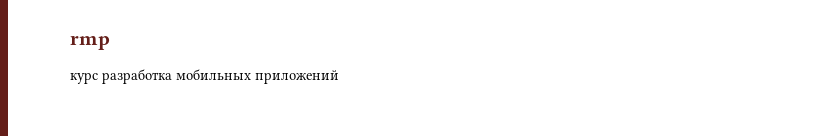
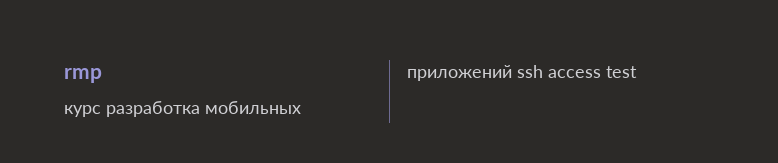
(339, 77) none -> [517,65,637,78] ssh access test

